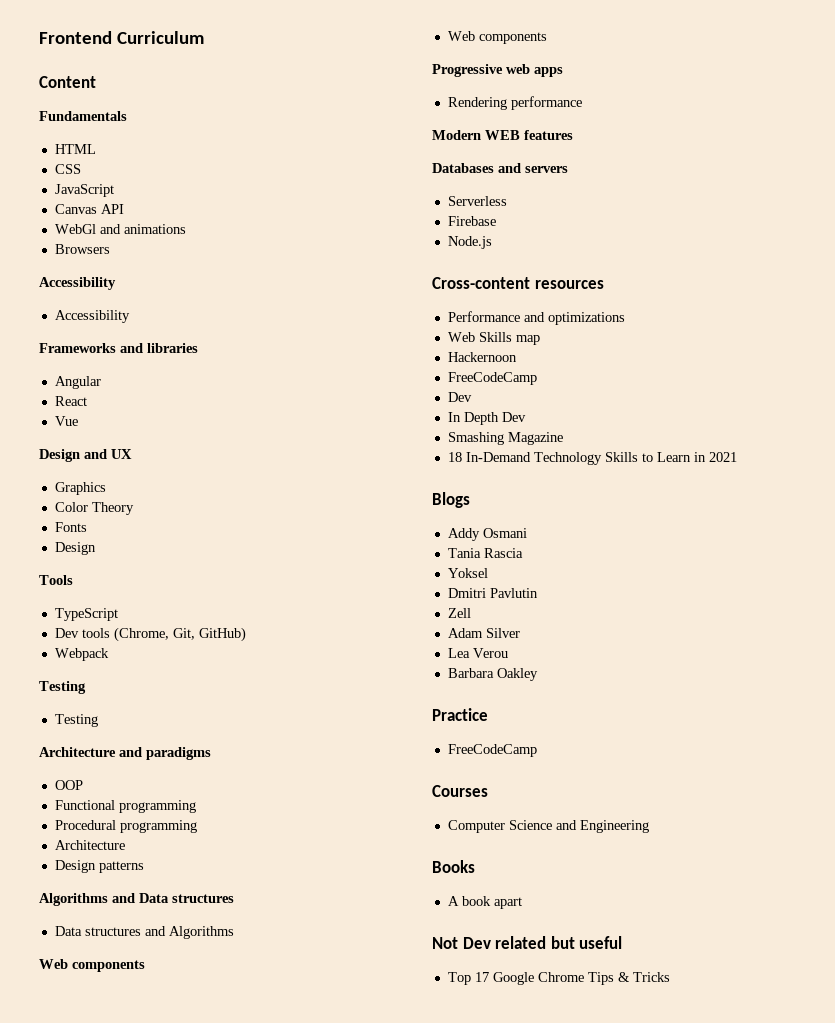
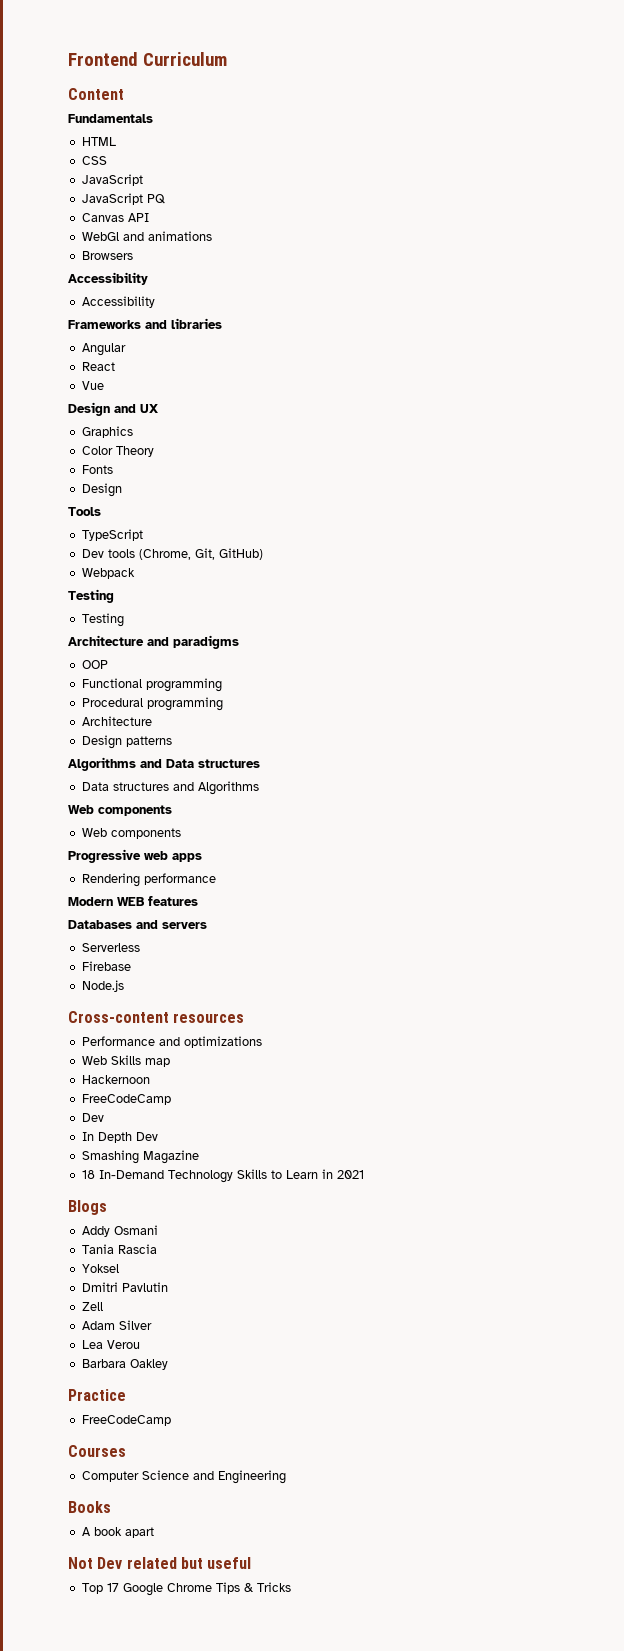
(114, 190) none -> [81,193,165,205] // JavaScript PQ

